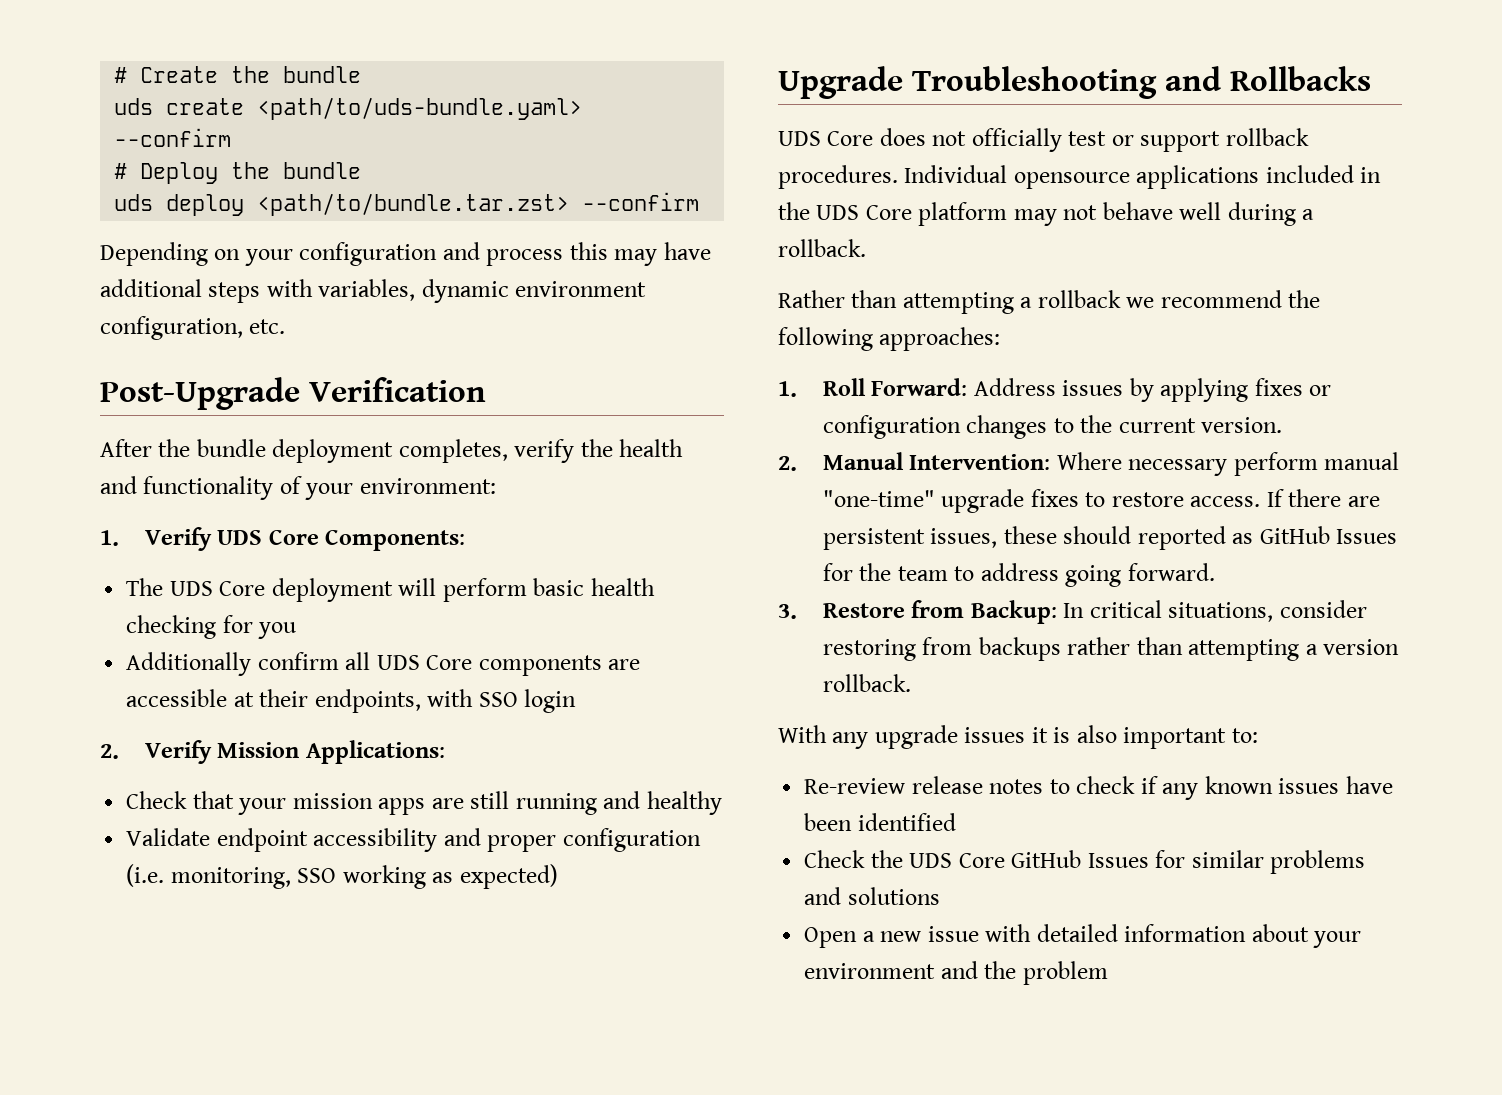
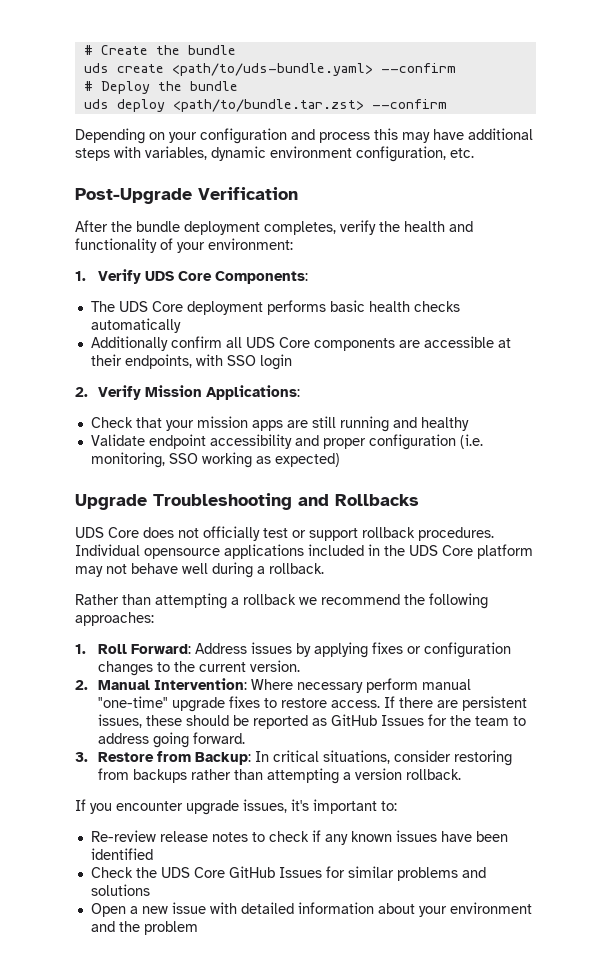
[398,578,655,602] [126,615,297,639] will perform basic health checking for you -> [266,300,460,315] [90,318,181,333] performs basic health checks automatically
(1132, 535) none -> [232,715,249,726] be
[778,725,1117,749] With any upgrade issues it is also -> [75,799,309,815] If you encounter upgrade issues, it's

